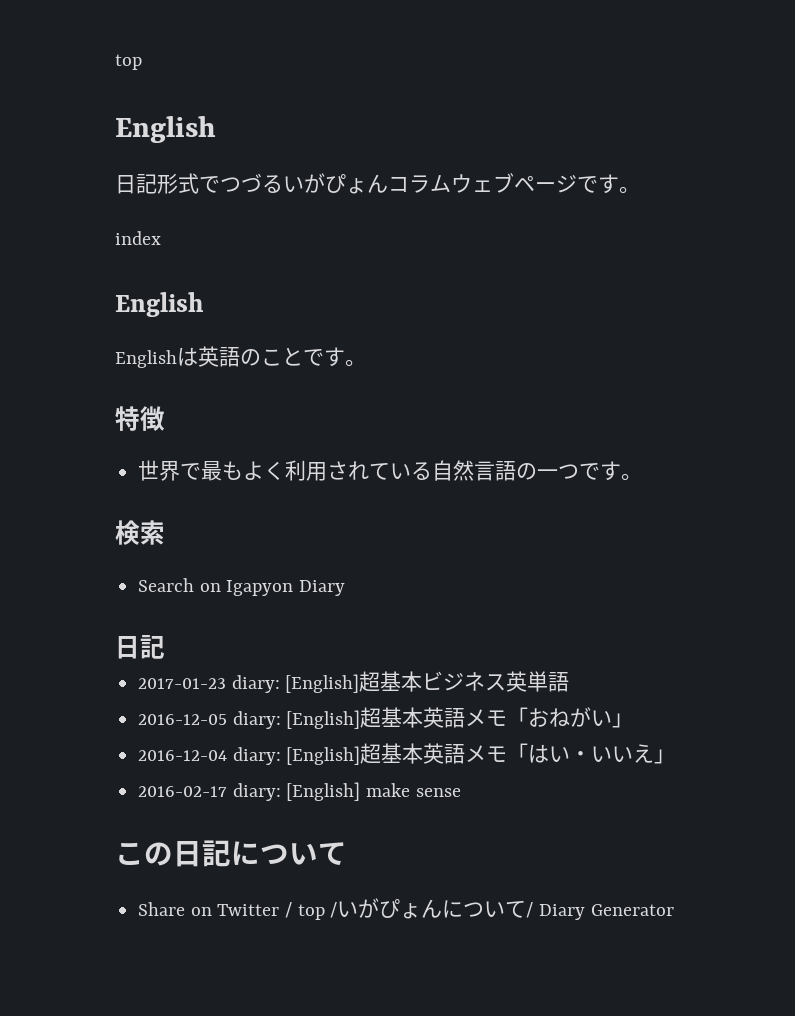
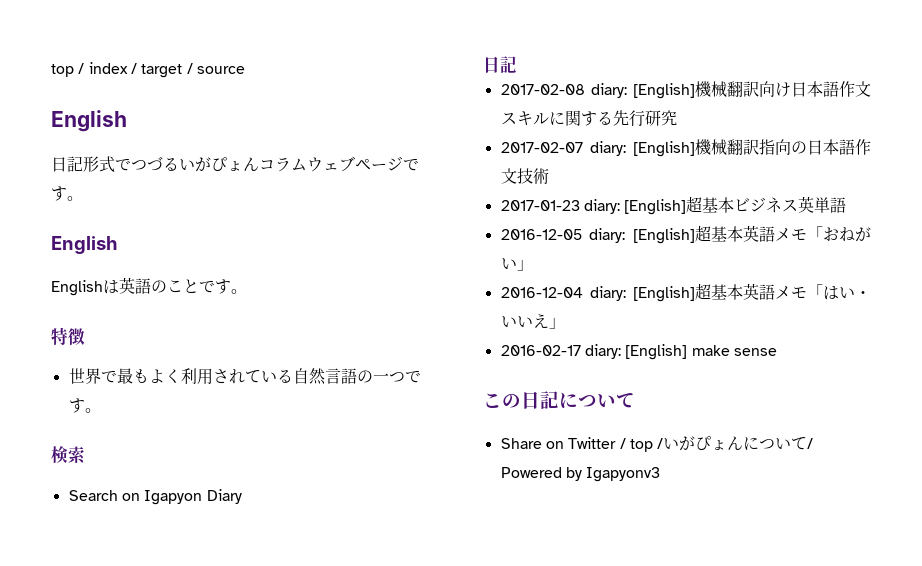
[115,54,142,70] top -> [51,62,245,78] top / index / target / source
[115,231,161,245] // index -> (83, 198) none
(165, 647) none -> [500,81,871,99] [500,110,677,127] [500,139,871,157] [500,168,549,184] // 2017-02-08 diary: [English]機械翻訳向け日本語作文スキルに関する先行研究 // 2017-02-07 diary: [English]機械翻訳指向の日本語作文技術
[539,904,674,920] Diary Generator -> [500,467,661,482] Powered by Igapyonv3

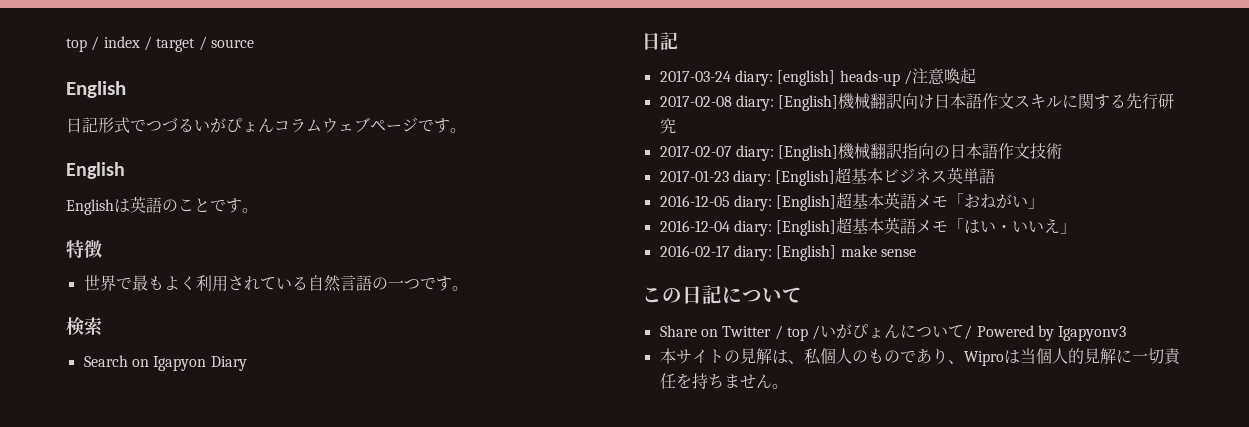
(517, 64) none -> [659,68,976,86] // 2017-03-24 diary: [english] heads-up /注意喚起
(661, 474) none -> [659,348,1181,366] [659,373,788,389] // 本サイトの見解は、私個人のものであり、Wiproは当個人的見解に一切責任を持ちません。

